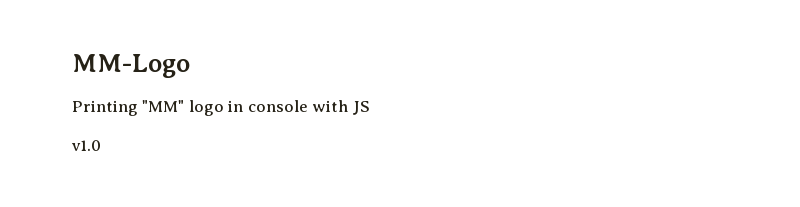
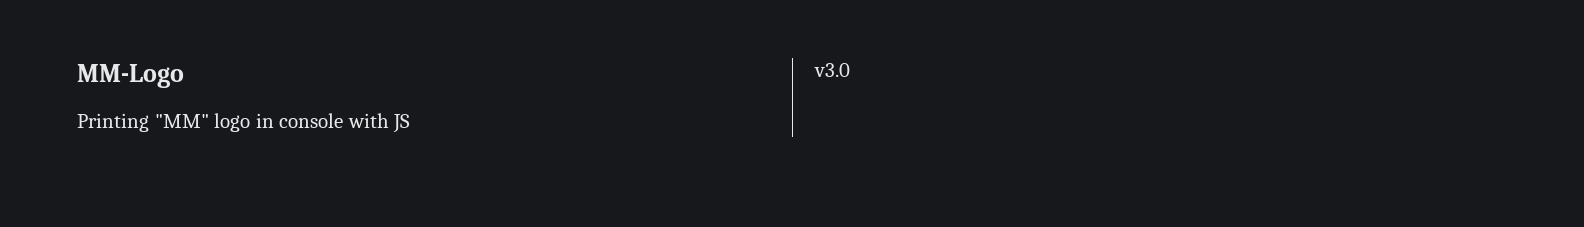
[71,140,101,151] v1.0 -> [814,63,850,77] v3.0

